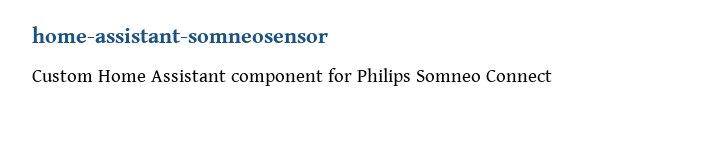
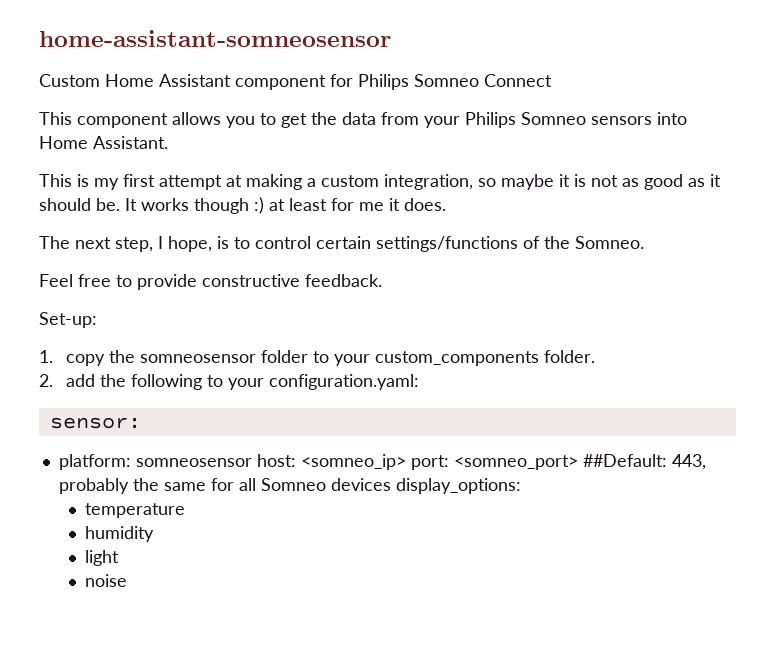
(552, 76) none -> [39,112,687,128] [39,136,168,149] [39,174,721,190] [39,197,446,214] [39,236,644,252] [39,274,382,290] [39,312,97,328] [39,350,595,366] [39,374,419,390] [49,417,141,429] [58,454,706,470] [58,478,521,494] [85,503,186,518] [85,526,155,542] [85,550,120,566] [85,574,128,587] // This component allows you to get the data from your Philips Somneo sensors into Home Assistant. // This is my first attempt at making a custom integration, so maybe it is not as good as it should be. It works though :) at least for me it does. // The next step, I hope, is to control certain settings/functions of the Somneo. // Feel free to provide constructive feedback. // Set-up: // 1. copy the somneosensor folder to your custom_components folder. // 2. add the following to your configuration.yaml: // sensor: // platform: somneosensor host: <somneo_ip> port: <somneo_port> ##Default: 443, probably the same for all Somneo devices display_options: // temperature // humidity // light // noise

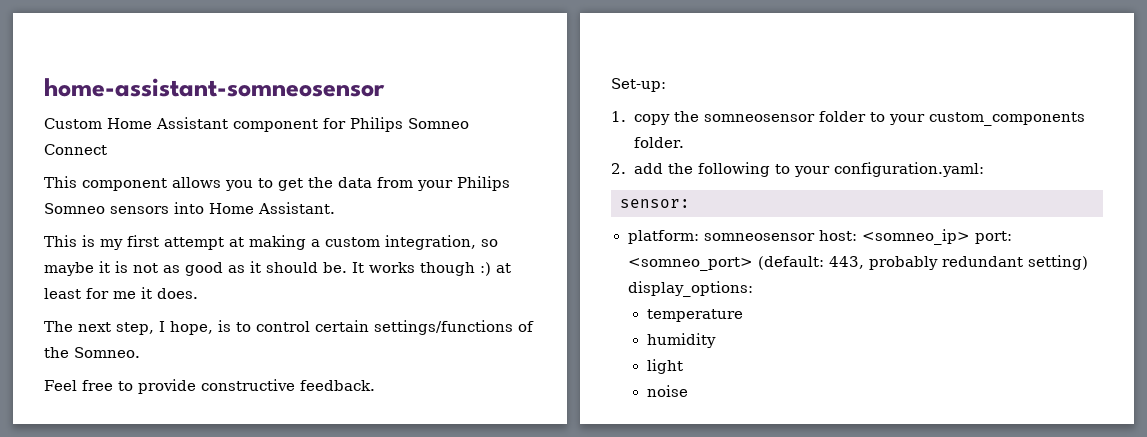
[582,454,667,467] ##Default: -> [757,256,824,270] (default:
[132,478,391,491] the same for all Somneo devices -> [941,255,1088,270] redundant setting)

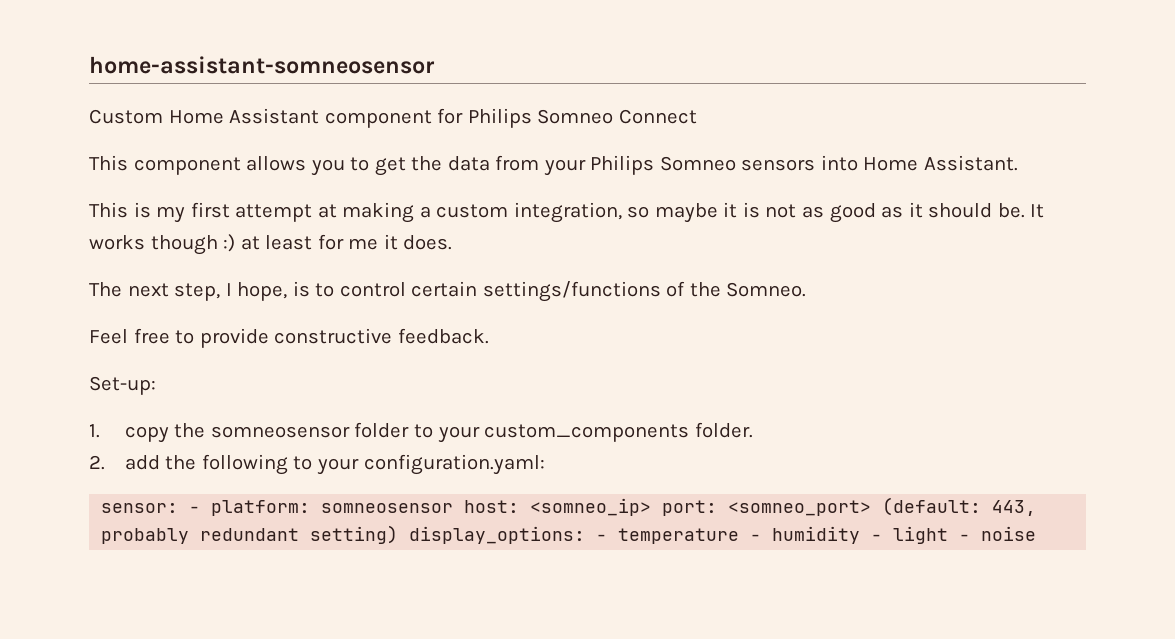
(690, 203) // -> [189,506,201,513] -
(753, 289) // -> [596,534,608,541] -
(743, 315) // -> [750,534,762,541] -
(716, 340) // -> [871,534,883,541] -
(683, 366) // -> [959,534,971,541] -

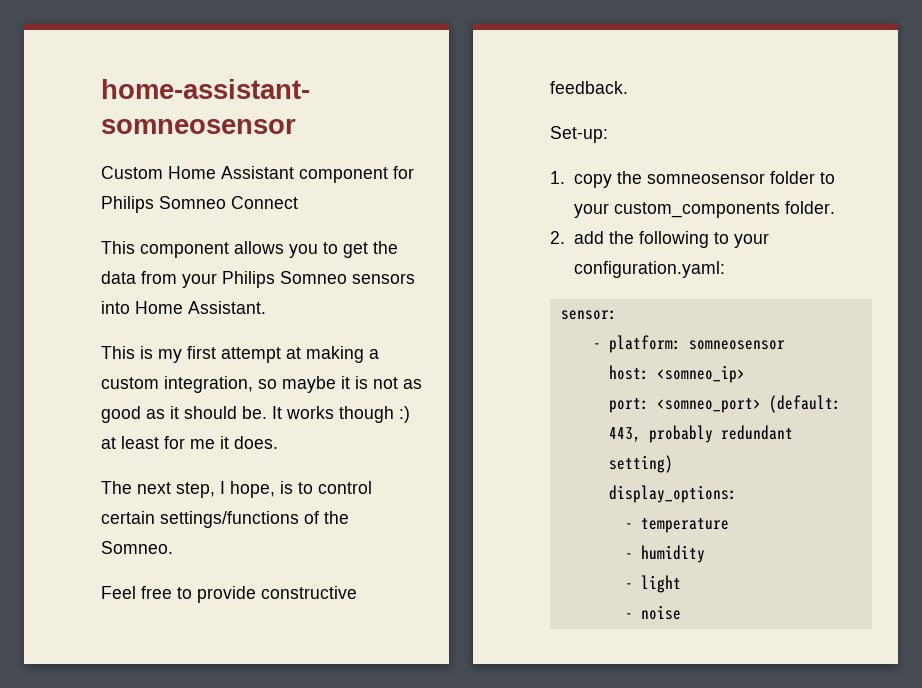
(179, 508) none -> (617, 315) //
(454, 508) none -> (785, 345) //
(652, 507) none -> (745, 374) //
(399, 534) none -> (673, 464) //
(586, 535) none -> (737, 494) //
(740, 536) none -> (729, 525) //
(861, 535) none -> (705, 554) //
(949, 535) none -> (681, 584) //

